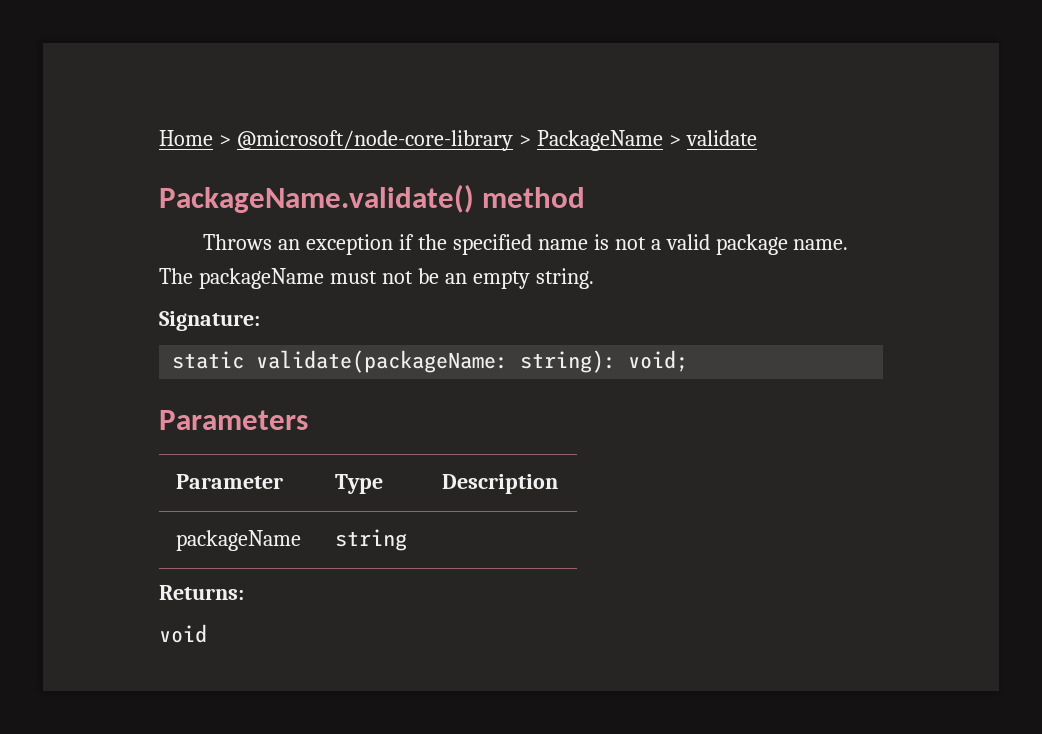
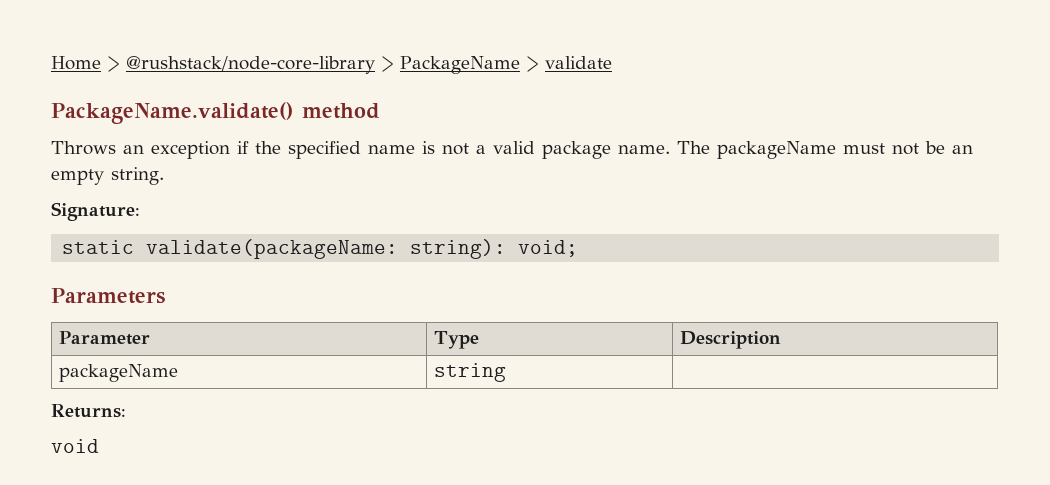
[236,130,513,151] @microsoft/node-core-library -> [126,56,375,74] @rushstack/node-core-library

